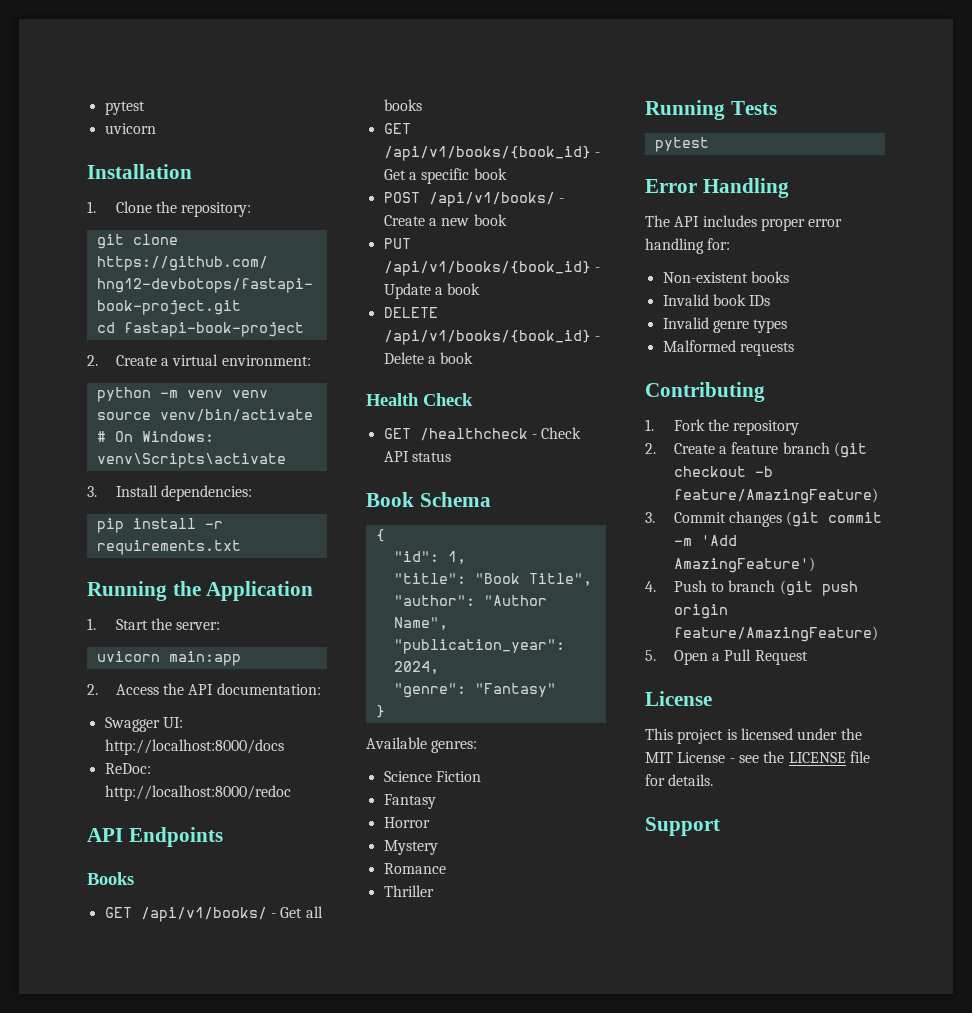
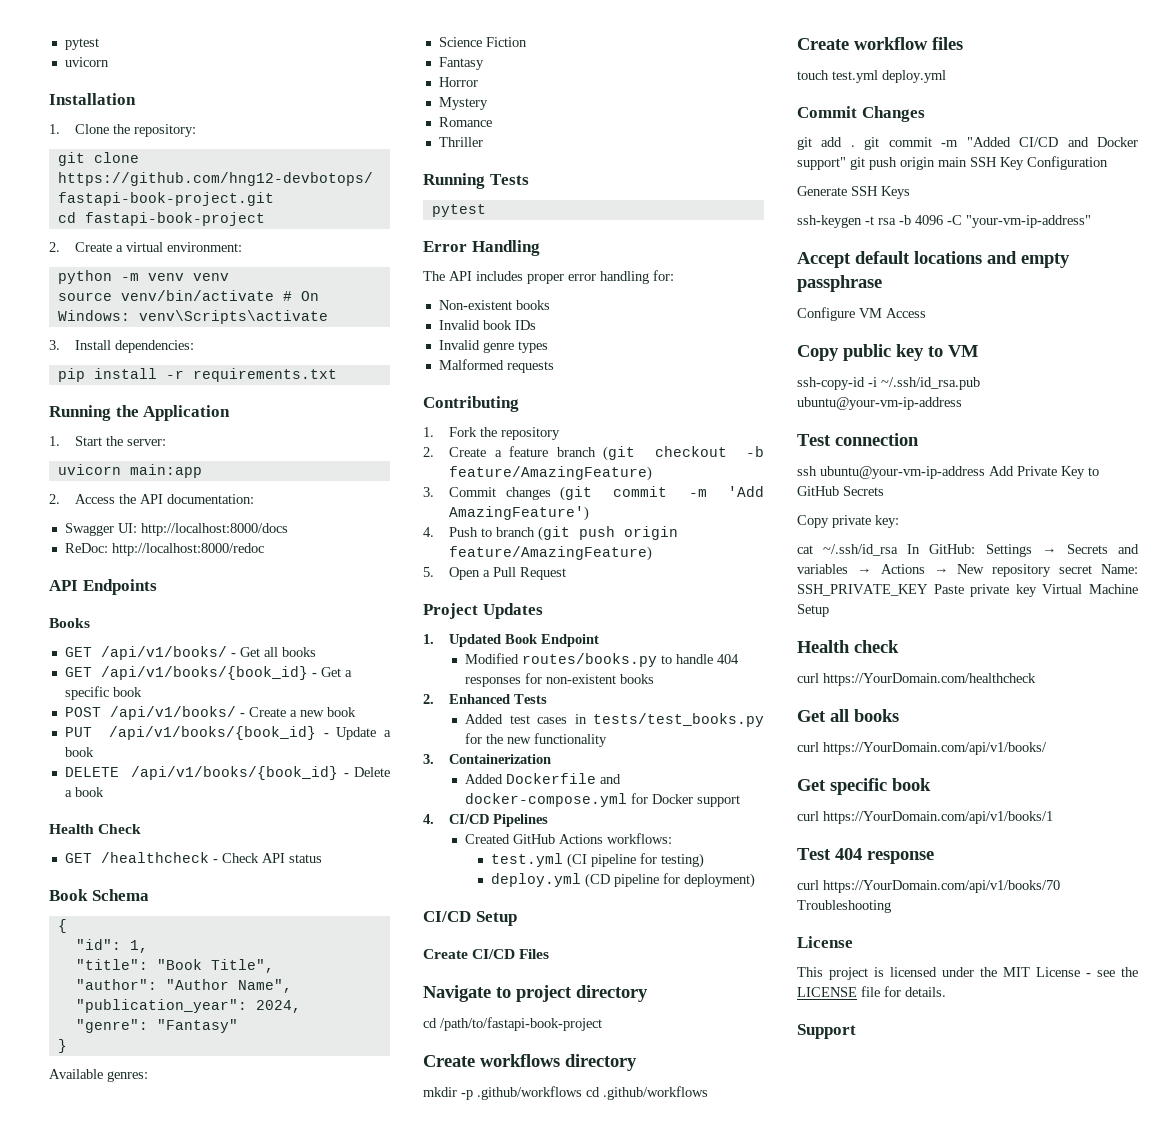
(808, 657) none -> [423,603,543,619] [423,634,600,647] [465,653,740,667] [465,673,655,687] [423,694,548,704] [465,713,764,727] [465,733,608,747] [423,754,552,764] [465,773,622,784] [465,793,741,807] [423,814,549,827] [465,833,673,844] [491,853,705,868] [491,873,756,888] [423,911,517,926] [423,949,550,959] [423,985,648,1002] [423,1017,602,1031] [423,1054,637,1071] [423,1086,708,1100] [797,37,963,50] [797,70,946,83] [797,106,925,122] [797,137,1138,150] [797,156,1108,170] [797,186,910,199] [797,215,1091,228] [797,251,1070,268] [797,275,882,292] [797,307,926,321] [797,344,978,361] [797,377,980,390] [797,397,962,410] [797,433,919,446] [797,466,1099,479] [797,486,884,496] [797,515,899,528] [797,544,1139,557] [797,564,1138,577] [797,584,1138,597] [797,604,829,617] [797,640,899,653] [797,673,1036,686] [797,709,899,722] [797,742,1047,755] [797,778,931,795] [797,811,1053,824] [797,848,934,864] [797,880,1060,893] [797,900,891,913] // Project Updates // 1. Updated Book Endpoint // Modified routes/books.py to handle 404 responses for non-existent books // 2. Enhanced Tests // Added test cases in tests/test_books.py for the new functionality // 3. Containerization // Added Dockerfile and docker-compose.yml for Docker support // 4. CI/CD Pipelines // Created GitHub Actions workflows: // test.yml (CI pipeline for testing) // deploy.yml (CD pipeline for deployment) // CI/CD Setup // Create CI/CD Files // Navigate to project directory // cd /path/to/fastapi-book-project // Create workflows directory // mkdir -p .github/workflows cd .github/workflows // Create workflow files // touch test.yml deploy.yml // Commit Changes // git add . git commit -m "Added CI/CD and Docker support" git push origin main SSH Key Configuration // Generate SSH Keys // ssh-keygen -t rsa -b 4096 -C "your-vm-ip-address" // Accept default locations and empty passphrase // Configure VM Access // Copy public key to VM // ssh-copy-id -i ~/.ssh/id_rsa.pub ubuntu@your-vm-ip-address // Test connection // ssh ubuntu@your-vm-ip-address Add Private Key to GitHub Secrets // Copy private key: // cat ~/.ssh/id_rsa In GitHub: Settings → Secrets and variables → Actions → New repository secret Name: SSH_PRIVATE_KEY Paste private key Virtual Machine Setup // Health check // curl https://YourDomain.com/healthcheck // Get all books // curl https://YourDomain.com/api/v1/books/ // Get specific book // curl https://YourDomain.com/api/v1/books/1 // Test 404 response // curl https://YourDomain.com/api/v1/books/70 Troubleshooting

